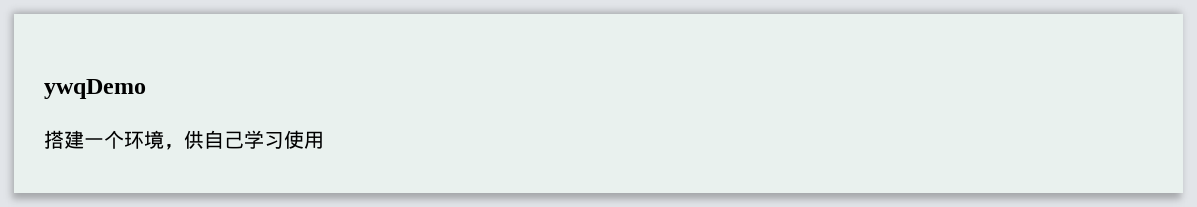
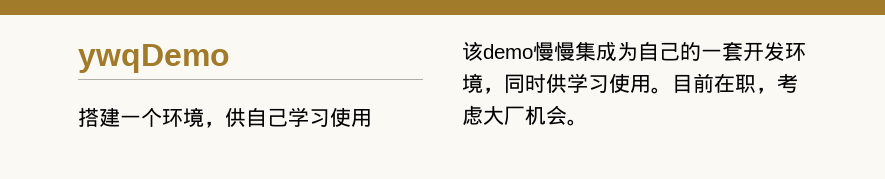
(324, 140) none -> [462,41,806,62] [462,73,798,94] [462,105,588,126] // 该demo慢慢集成为自己的一套开发环境，同时供学习使用。目前在职，考虑大厂机会。

